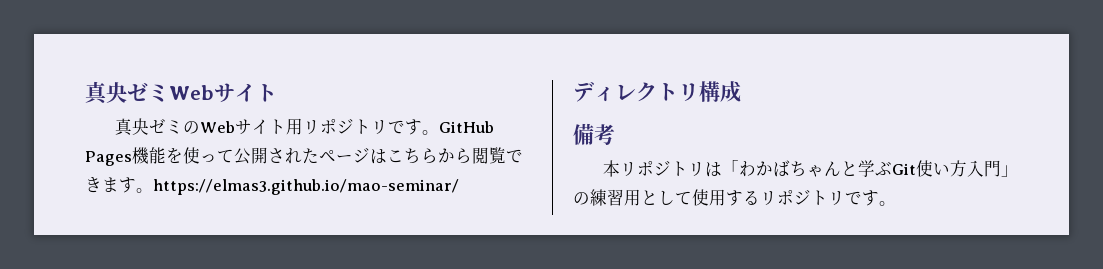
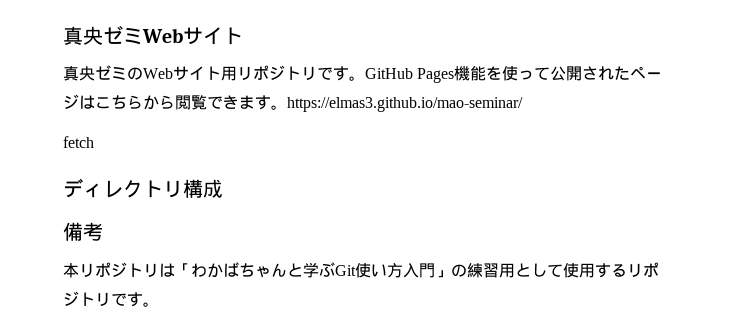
(459, 187) none -> [63,136,94,148] // fetch

